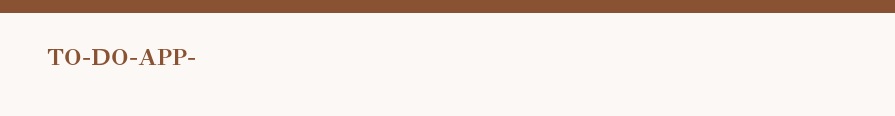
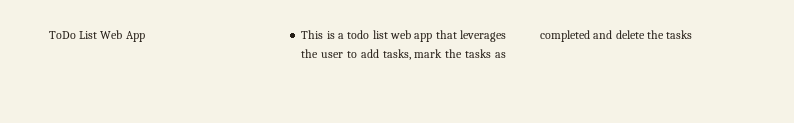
[47,49,196,66] TO-DO-APP- -> [49,30,145,42] [301,30,506,42] [301,49,506,60] [540,30,693,42] ToDo List Web App // This is a todo list web app that leverages the user to add tasks, mark the tasks as completed and delete the tasks

